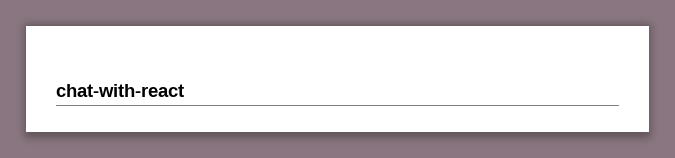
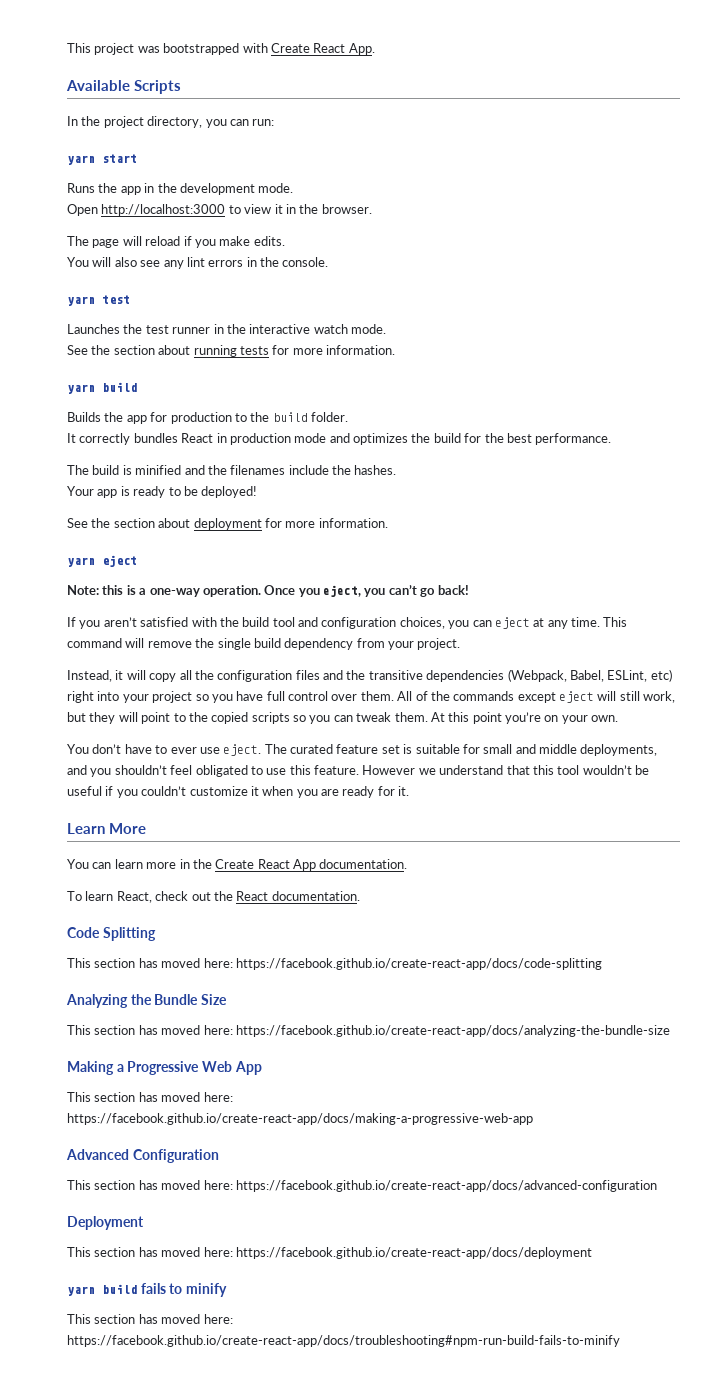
[56,84,184,97] chat-with-react -> [67,43,375,55] [66,80,181,94] [67,116,275,128] [67,154,137,165] [67,183,294,195] [67,204,372,216] [67,236,285,248] [67,257,329,269] [67,295,130,306] [67,324,386,334] [67,345,395,357] [67,382,137,394] [67,412,348,424] [67,433,612,445] [67,465,397,475] [67,486,258,498] [67,518,388,530] [67,555,137,567] [67,585,469,597] [67,617,628,629] [67,638,461,650] [67,669,672,682] [67,691,676,703] [67,712,619,724] [67,744,658,756] [67,765,649,777] [67,786,410,798] [67,823,146,834] [67,859,408,871] [67,891,360,903] [67,927,156,941] [67,958,602,970] [66,994,227,1008] [67,1025,670,1037] [67,1061,262,1075] [67,1092,233,1102] [67,1113,533,1125] [66,1149,219,1163] [67,1180,657,1192] [67,1216,144,1230] [67,1247,592,1259] [67,1283,227,1297] [67,1314,233,1324] [67,1335,620,1347] This project was bootstrapped with Create React App. // Available Scripts // In the project directory, you can run: // yarn start // Runs the app in the development mode. // Open http://localhost:3000 to view it in the browser. // The page will reload if you make edits. // You will also see any lint errors in the console. // yarn test // Launches the test runner in the interactive watch mode. // See the section about running tests for more information. // yarn build // Builds the app for production to the build folder. // It correctly bundles React in production mode and optimizes the build for the best performance. // The build is minified and the filenames include the hashes. // Your app is ready to be deployed! // See the section about deployment for more information. // yarn eject // Note: this is a one-way operation. Once you eject, you can’t go back! // If you aren’t satisfied with the build tool and configuration choices, you can eject at any time. This command will remove the single build dependency from your project. // Instead, it will copy all the configuration files and the transitive dependencies (Webpack, Babel, ESLint, etc) right into your project so you have full control over them. All of the commands except eject will still work, but they will point to the copied scripts so you can tweak them. At this point you’re on your own. // You don’t have to ever use eject. The curated feature set is suitable for small and middle deployments, and you shouldn’t feel obligated to use this feature. However we understand that this tool wouldn’t be useful if you couldn’t customize it when you are ready for it. // Learn More // You can learn more in the Create React App documentation. // To learn React, check out the React documentation. // Code Splitting // This section has moved here: https://facebook.github.io/create-react-app/docs/code-splitting // Analyzing the Bundle Size // This section has moved here: https://facebook.github.io/create-react-app/docs/analyzing-the-bundle-size // Making a Progressive Web App // This section has moved here: https://facebook.github.io/create-react-app/docs/making-a-progressive-web-app // Advanced Configuration // This section has moved here: https://facebook.github.io/create-react-app/docs/advanced-configuration // Deployment // This section has moved here: https://facebook.github.io/create-react-app/docs/deployment // yarn build fails to minify // This section has moved here: https://facebook.github.io/create-react-app/docs/troubleshooting#npm-run-build-fails-to-minify

